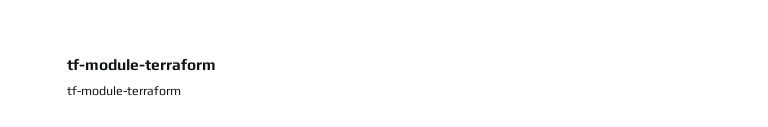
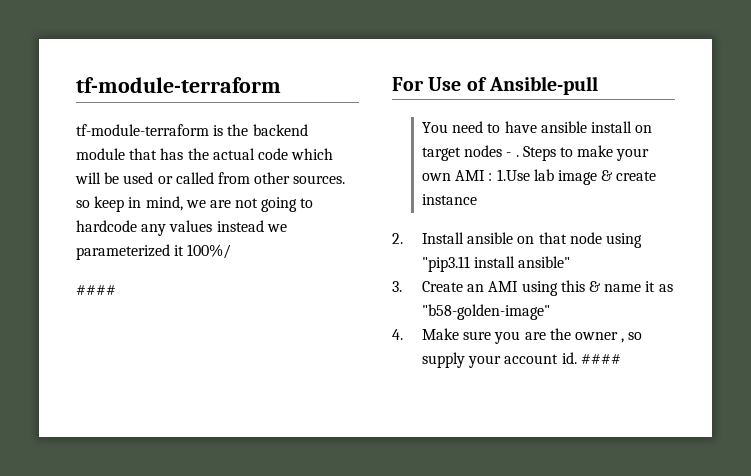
(181, 91) none -> [213,124,308,136] [76,148,334,160] [75,172,346,184] [76,196,314,212] [76,220,287,236] [76,244,232,260] [76,285,116,295] [392,76,598,95] [422,121,653,133] [422,145,650,161] [422,169,657,185] [422,194,478,205] [392,232,643,248] [422,256,571,272] [392,280,673,296] [422,304,551,320] [392,328,643,344] [422,352,621,368] is the backend module that has the actual code which will be used or called from other sources. so keep in mind, we are not going to hardcode any values instead we parameterized it 100%/ // #### // For Use of Ansible-pull // You need to have ansible install on target nodes - . Steps to make your own AMI : 1.Use lab image & create instance // 2. Install ansible on that node using "pip3.11 install ansible" // 3. Create an AMI using this & name it as "b58-golden-image" // 4. Make sure you are the owner , so supply your account id. ####

